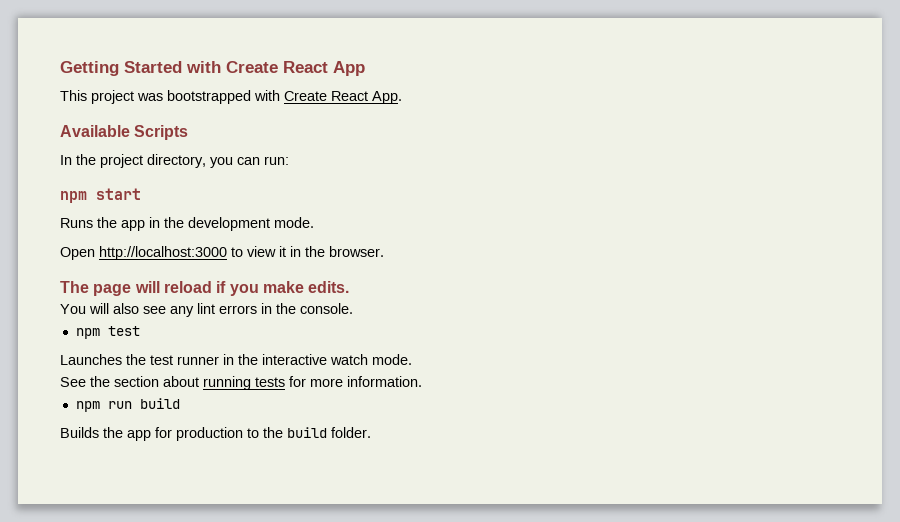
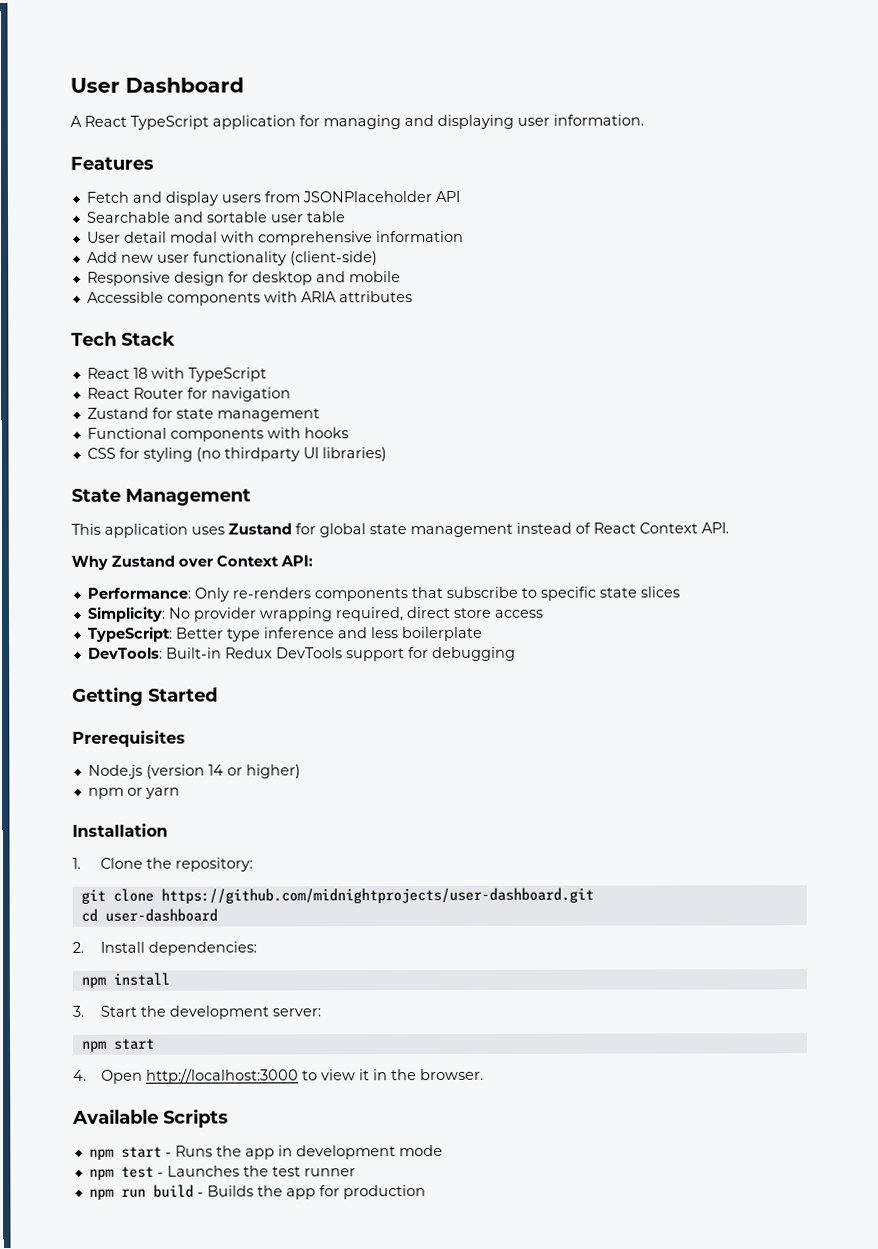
[60,61,365,76] [60,90,402,104] [60,125,189,140] [60,154,289,168] [60,188,141,203] [60,217,314,231] Getting Started with Create React App // This project was bootstrapped with Create React App. // Available Scripts // In the project directory, you can run: // npm start // Runs the app in the development mode. // -> [70,77,244,93] [70,114,644,130] [70,156,154,170] [85,190,460,206] [85,211,346,223] [86,230,464,246] [86,251,378,266] [86,271,401,286] [86,291,413,306] [71,331,175,346] [86,367,267,382] [86,387,291,402] [86,407,320,422] [86,427,349,442] [86,447,387,462] [71,488,251,506] [71,522,729,538] [71,555,313,570] [86,586,680,602] [86,606,543,622] [87,626,483,642] [87,646,516,662] [72,686,218,706] [72,730,186,747] [87,764,301,779] [87,787,180,799] [72,823,168,837] [72,857,254,872] [80,887,594,904] [80,908,218,922] [72,941,258,956] [80,972,170,988] [72,1005,322,1020] [81,1038,155,1052] [73,1069,87,1081] User Dashboard // A React TypeScript application for managing and displaying user information. // Features // Fetch and display users from JSONPlaceholder API // Searchable and sortable user table // User detail modal with comprehensive information // Add new user functionality (client-side) // Responsive design for desktop and mobile // Accessible components with ARIA attributes // Tech Stack // React 18 with TypeScript // React Router for navigation // Zustand for state management // Functional components with hooks // CSS for styling (no thirdparty UI libraries) // State Management // This application uses Zustand for global state management instead of React Context API. // Why Zustand over Context API: // Performance: Only re-renders components that subscribe to specific state slices // Simplicity: No provider wrapping required, direct store access // TypeScript: Better type inference and less boilerplate // DevTools: Built-in Redux DevTools support for debugging // Getting Started // Prerequisites // Node.js (version 14 or higher) // npm or yarn // Installation // 1. Clone the repository: // git clone https://github.com/midnightprojects/user-dashboard.git // cd user-dashboard // 2. Install dependencies: // npm install // 3. Start the development server: // npm start // 4.
[60,281,350,296] [60,303,353,317] The page will reload if you make edits. // You will also see any lint errors in the console. -> [72,1108,229,1128] [88,1144,443,1160] Available Scripts // npm start - Runs the app in development mode
(140, 331) // -> [156,1172,164,1177] -
[223,354,412,365] [60,376,422,390] in the interactive watch mode. // See the section about running tests for more information. -> (356, 1172) none
(180, 403) // -> [196,1192,204,1197] -
[247,427,371,438] to the build folder. -> (426, 1192) none

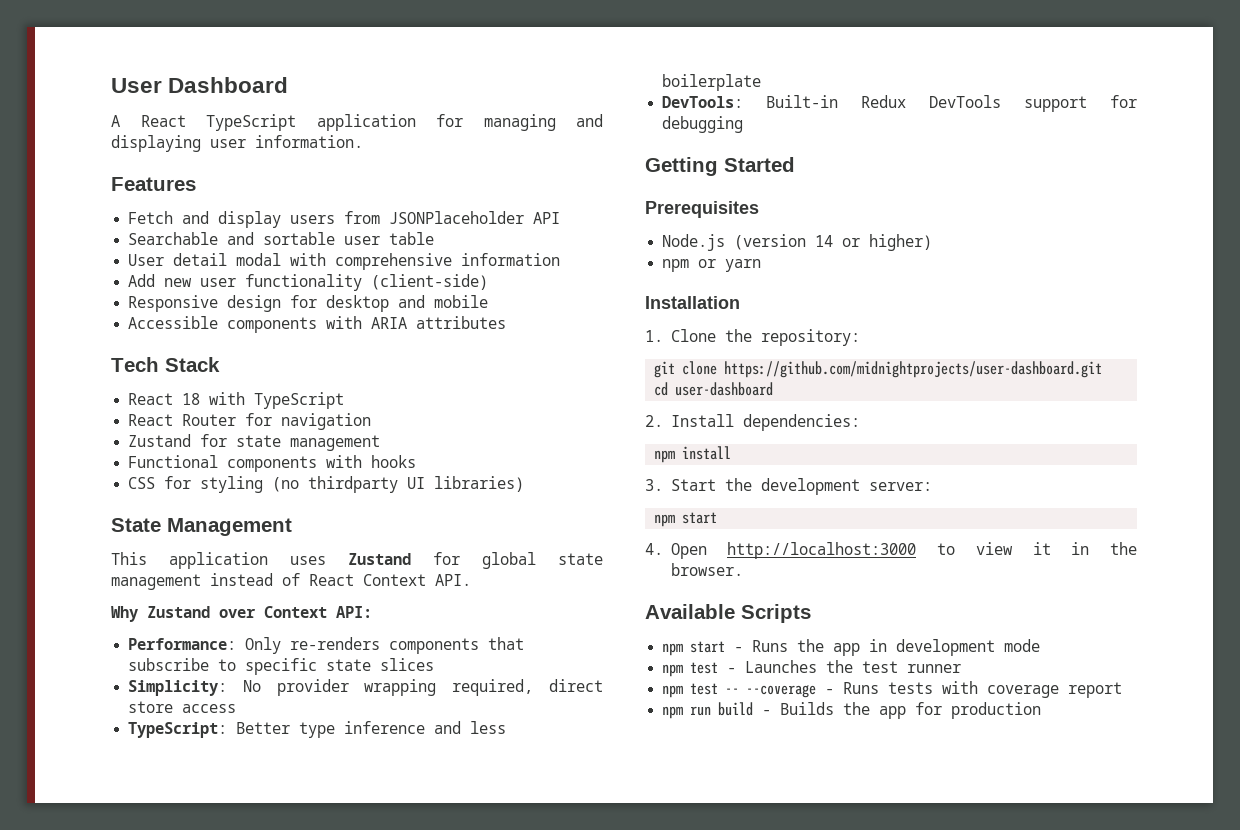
(356, 1172) none -> [662,681,1123,698] // npm test -- --coverage - Runs tests with coverage report

